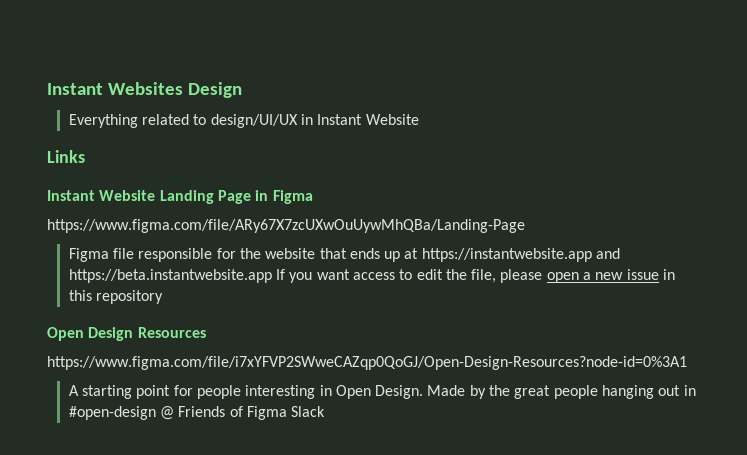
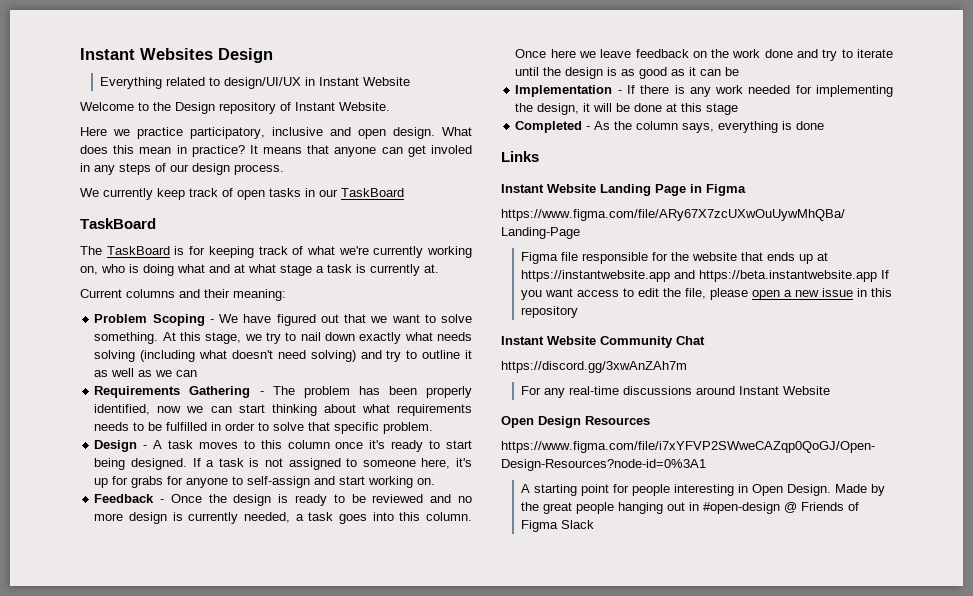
(419, 119) none -> [80,102,390,114] [80,127,472,139] [80,145,473,157] [80,163,284,175] [80,188,404,200] [80,218,156,229] [80,246,472,258] [80,264,439,276] [80,289,286,301] [94,314,472,326] [94,332,472,344] [94,350,472,362] [94,368,198,377] [94,386,472,398] [94,404,472,416] [94,422,434,434] [94,440,472,452] [94,458,472,470] [94,476,436,488] [94,494,472,506] [94,512,472,524] [515,49,893,61] [515,67,740,79] [515,85,893,97] [515,103,739,115] [515,121,825,133] // Welcome to the Design repository of Instant Website. // Here we practice participatory, inclusive and open design. What does this mean in practice? It means that anyone can get involed in any steps of our design process. // We currently keep track of open tasks in our TaskBoard // TaskBoard // The TaskBoard is for keeping track of what we're currently working on, who is doing what and at what stage a task is currently at. // Current columns and their meaning: // Problem Scoping - We have figured out that we want to solve something. At this stage, we try to nail down exactly what needs solving (including what doesn't need solving) and try to outline it as well as we can // Requirements Gathering - The problem has been properly identified, now we can start thinking about what requirements needs to be fulfilled in order to solve that specific problem. // Design - A task moves to this column once it's ready to start being designed. If a task is not assigned to someone here, it's up for grabs for anyone to self-assign and start working on. // Feedback - Once the design is ready to be reviewed and no more design is currently needed, a task goes into this column. Once here we leave feedback on the work done and try to iterate until the design is as good as it can be // Implementation - If there is any work needed for implementing the design, it will be done at this stage // Completed - As the column says, everything is done
(163, 297) none -> [501,336,705,348] [501,361,687,373] [521,386,831,398] // Instant Website Community Chat // https://discord.gg/3xwAnZAh7m // For any real-time discussions around Instant Website

